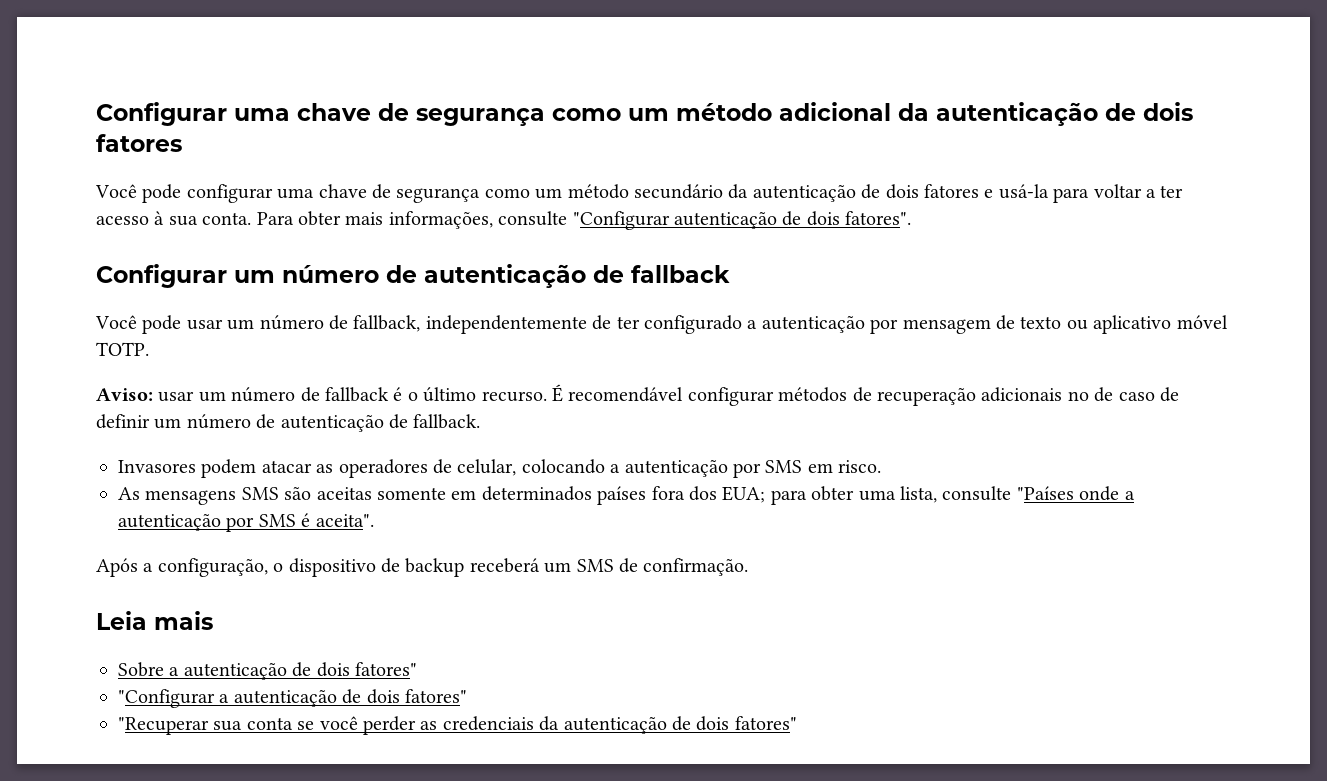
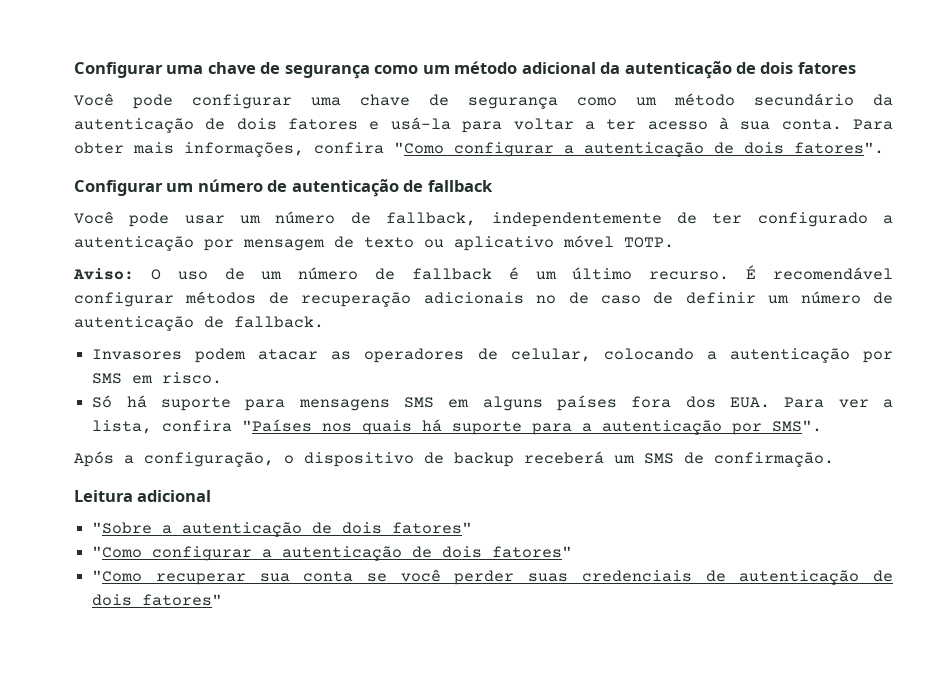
[498,211,670,230] consulte "Configurar -> [314,142,574,157] confira "Como configurar a
[158,391,195,402] usar -> [150,268,245,280] O uso de
[407,392,418,401] o -> [535,271,557,280] um
[118,486,1135,505] [118,513,374,532] As mensagens SMS são aceitas somente em determinados países fora dos EUA; para obter uma lista, consulte "Países onde a autenticação por SMS é aceita". -> [92,395,893,411] [92,419,823,435] Só há suporte para mensagens SMS em alguns países fora dos EUA. Para ver a lista, confira "Países nos quais há suporte para a autenticação por SMS".
[96,611,213,630] [118,662,417,680] [118,689,467,708] [118,717,209,735] Leia mais // Sobre a autenticação de dois fatores" // "Configurar a autenticação de dois fatores" // "Recuperar -> [74,490,212,502] [92,522,473,537] [92,546,573,561] [92,570,246,585] Leitura adicional // "Sobre a autenticação de dois fatores" // "Como configurar a autenticação de dois fatores" // "Como recuperar
[420,716,560,731] as credenciais da -> [528,570,726,582] suas credenciais de

